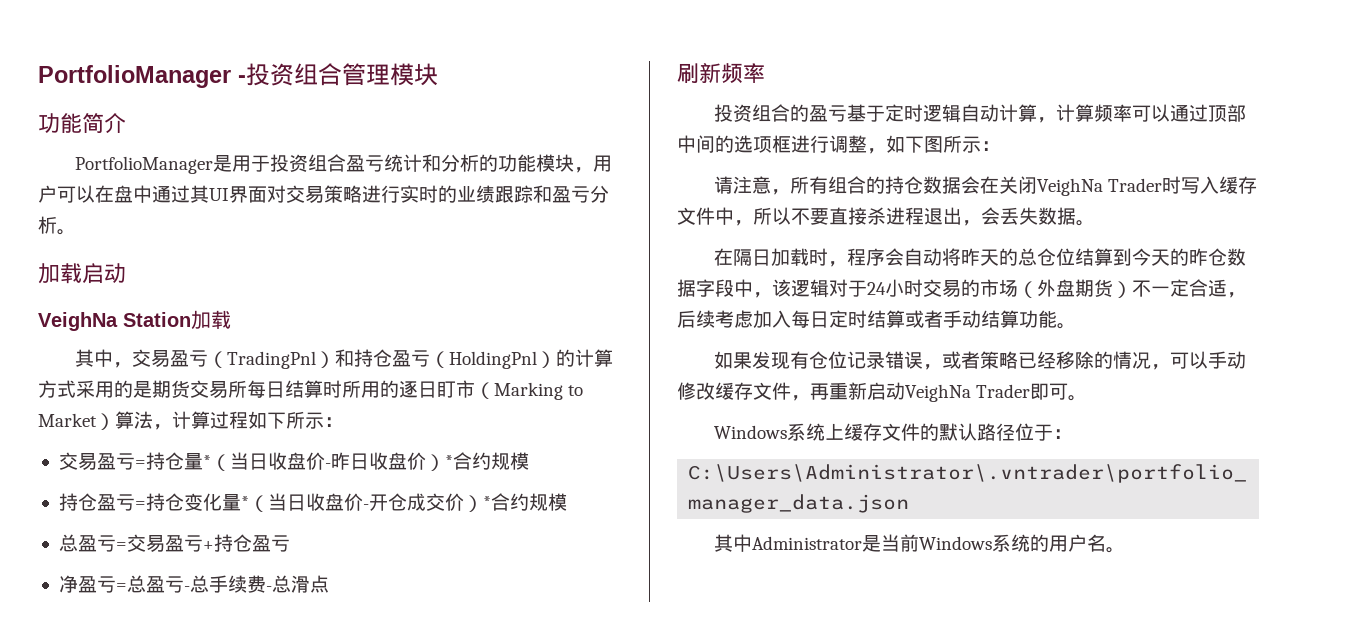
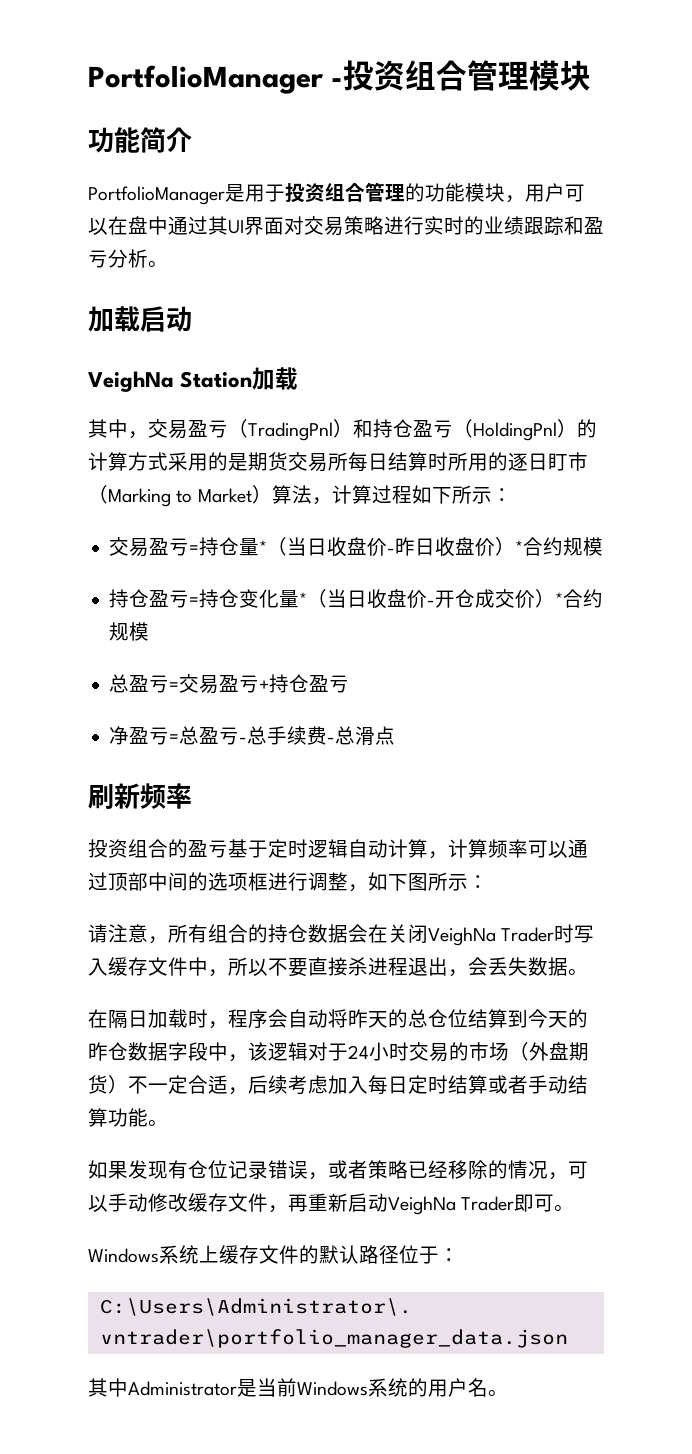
[346,154,480,172] 盈亏统计和分析 -> [365,182,405,202] 管理

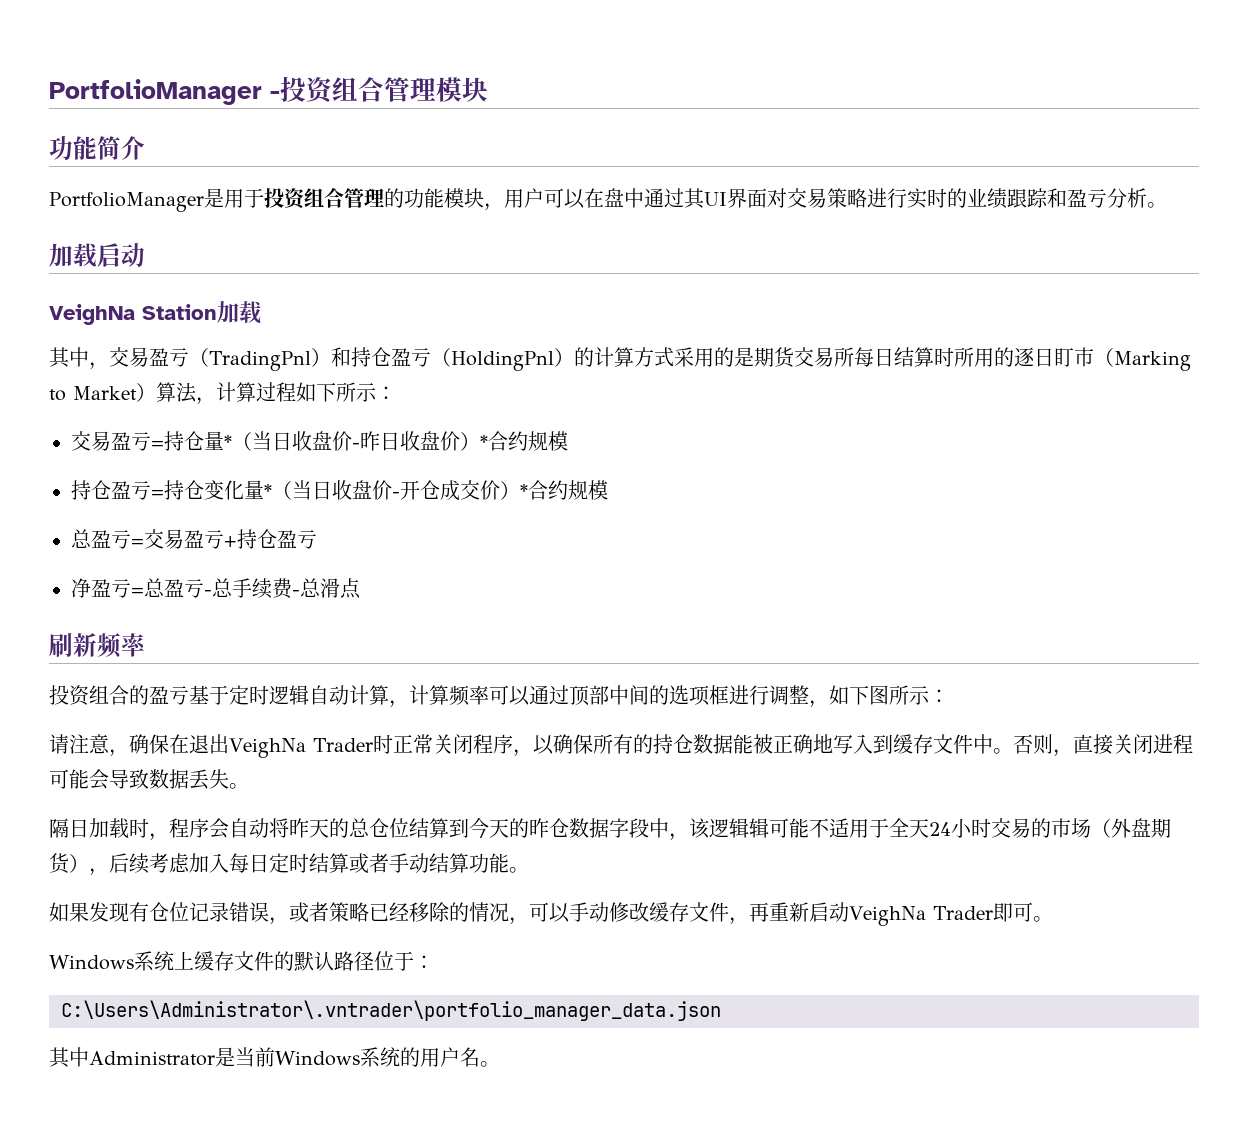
[168,924,595,946] [88,957,588,977] [88,1009,108,1028] 所有组合的持仓数据会在关闭VeighNa Trader时写入缓存文件中，所以不要直接杀进程退出，会丢失数据。 // 在 -> [129,734,1193,758] [49,769,249,790] 确保在退出VeighNa Trader时正常关闭程序，以确保所有的持仓数据能被正确地写入到缓存文件中。否则，直接关闭进程可能会导致数据丢失。 //
[308,1042,348,1061] 对于 -> [749,818,929,838] 辑可能不适用于全天
[128,1075,228,1094] 不一定合适 -> (89, 863) none

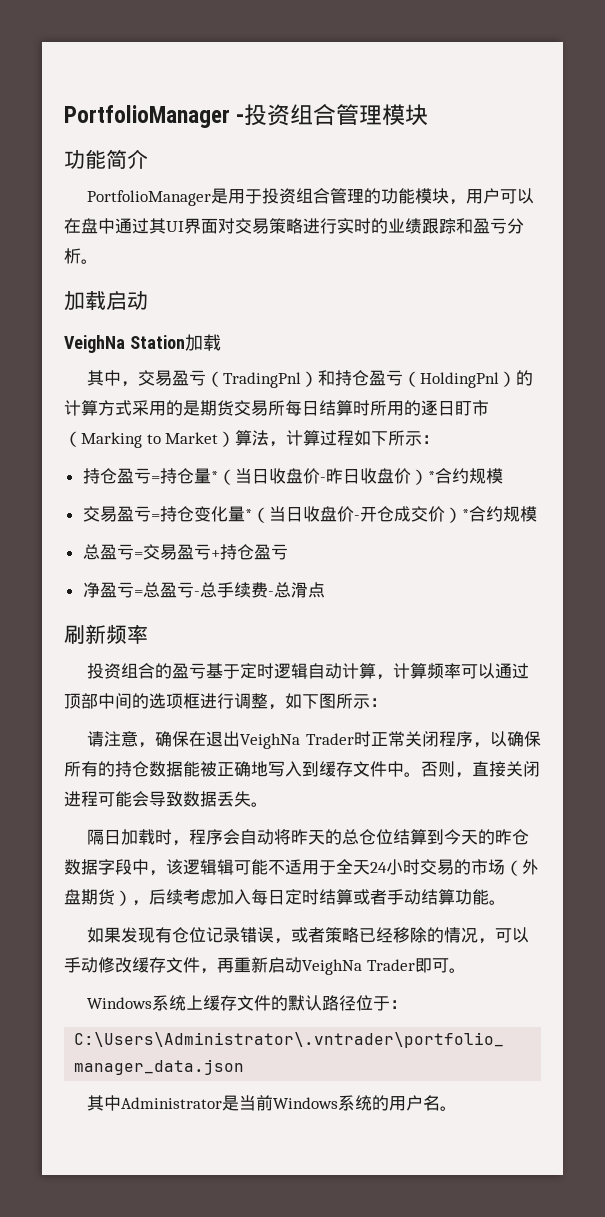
[71,431,111,451] 交易 -> [82,468,117,484] 持仓
[71,480,111,500] 持仓 -> [82,506,117,522] 交易

